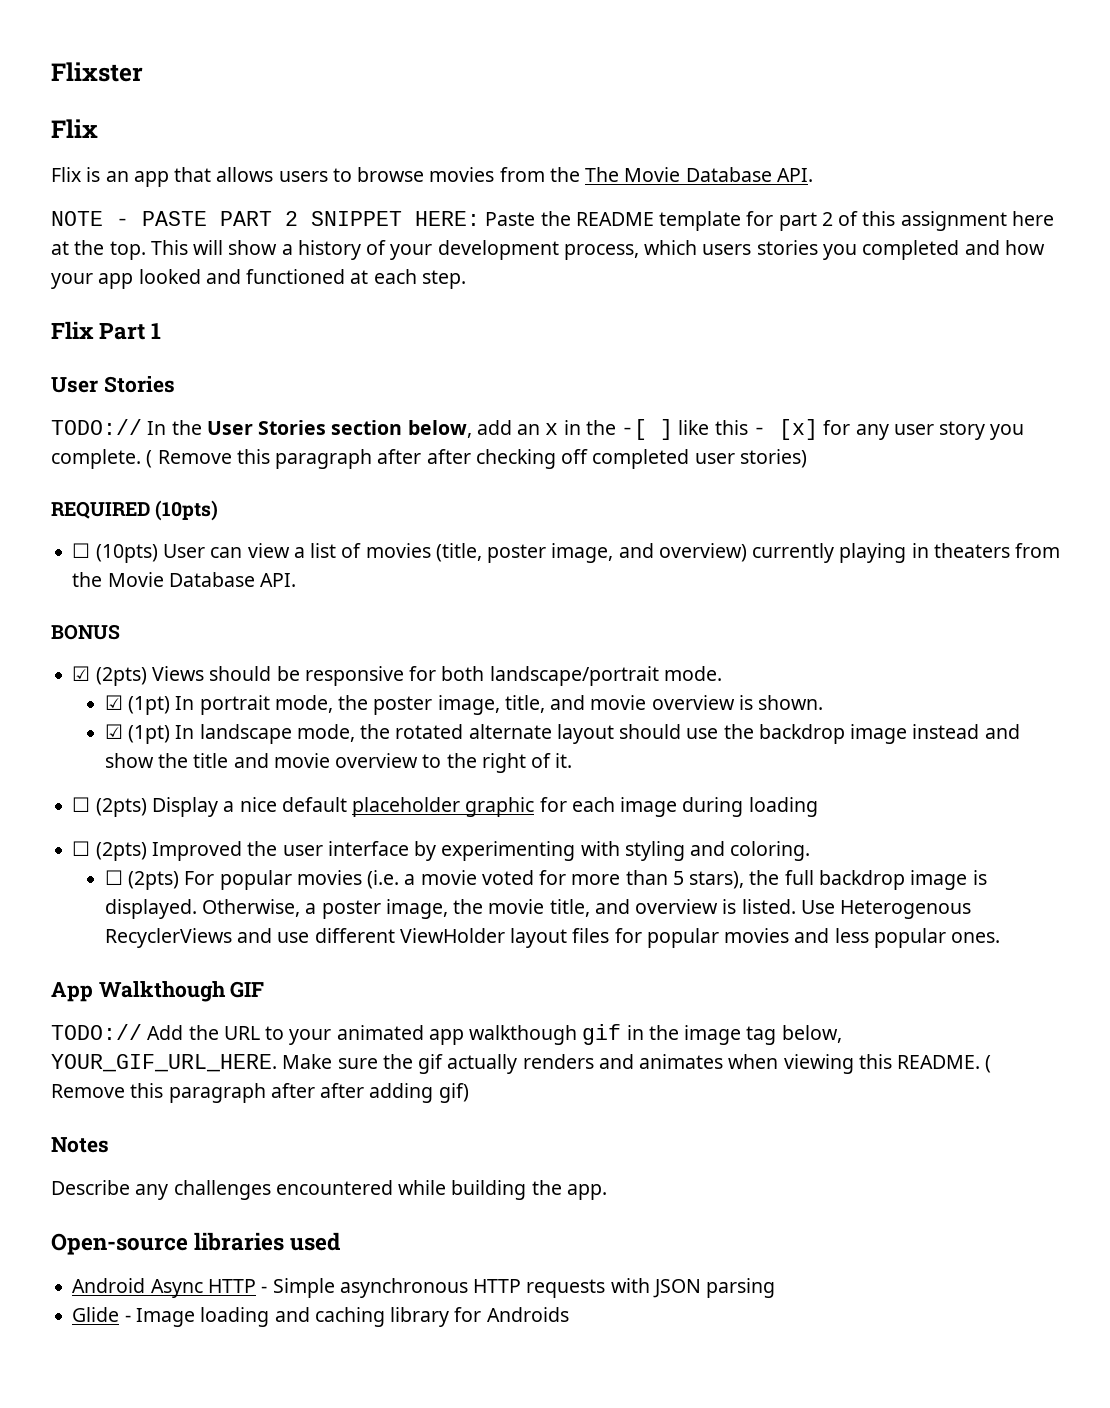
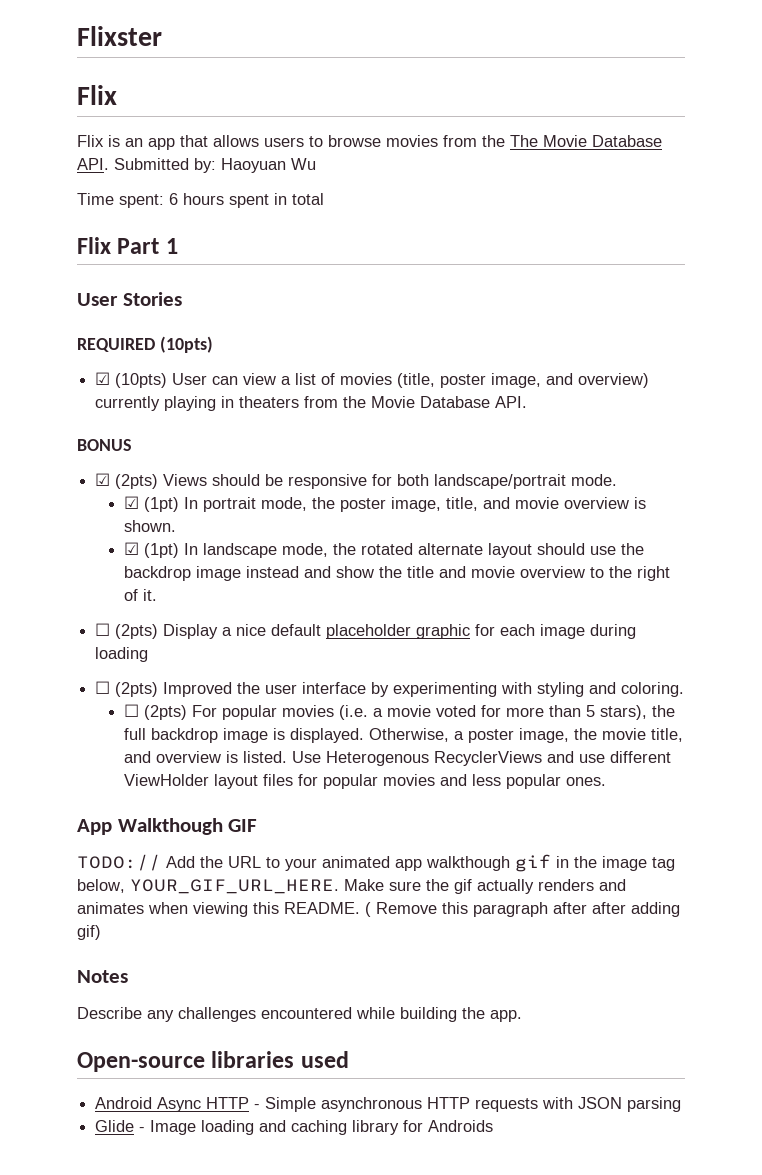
[51,211,1054,231] [51,240,1045,260] [51,269,466,289] // NOTE - PASTE PART 2 SNIPPET HERE: Paste the README template for part 2 of this assignment here at the top. This will show a history of your development process, which users stories you completed and how your app looked and functioned at each step. -> [114,158,316,173] [77,193,324,208] Submitted by: Haoyuan Wu // Time spent: 6 hours spent in total
[51,419,1025,440] [51,449,807,469] // TODO:// In the User Stories section below, add an x in the -[ ] like this - [x] for any user story you complete. ( Remove this paragraph after after checking off completed user stories) -> (182, 299) none
[72,543,91,558] ☐ -> [95,372,111,385] ☑

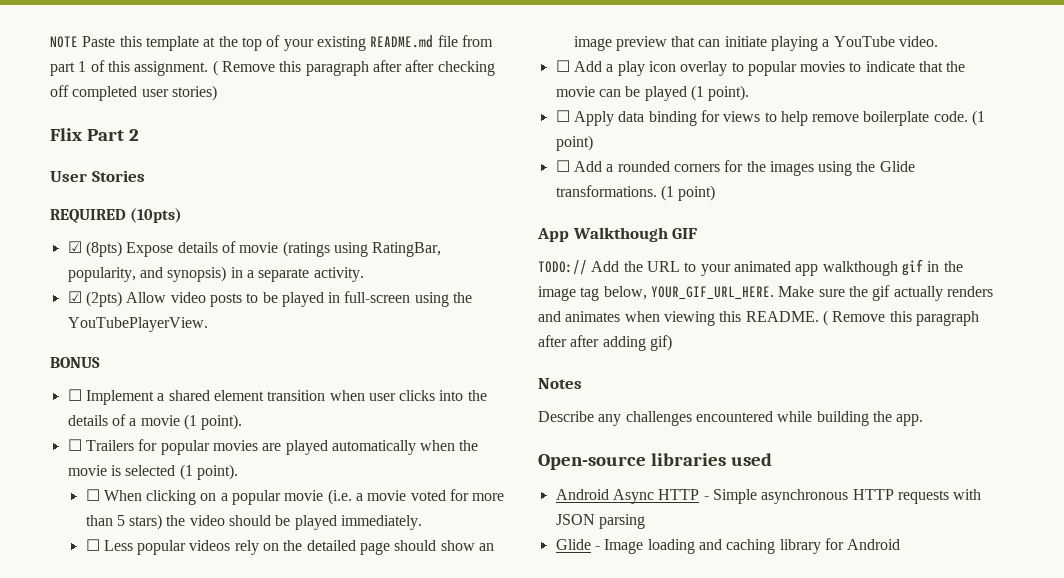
[77,26,162,46] [77,85,117,105] [77,135,662,150] [77,158,316,173] [77,193,324,208] Flixster // Flix // Flix is an app that allows users to browse movies from the The Movie Database API. Submitted by: Haoyuan Wu // Time spent: 6 hours spent in total -> [50,35,493,51] [50,60,495,76] [50,85,217,101] NOTE Paste this template at the top of your existing README.md file from part 1 of this assignment. ( Remove this paragraph after after checking off completed user stories)
[165,238,178,254] 1 -> [129,129,140,141] 2
[115,373,650,388] [95,396,528,411] [77,439,132,451] [95,473,618,489] [123,496,646,512] [123,520,176,532] [123,542,644,558] [123,566,670,581] [123,589,157,601] [95,623,637,639] [95,647,149,662] [95,681,685,697] [123,704,334,720] (10pts) User can view a list of movies (title, poster image, and overview) currently playing in theaters from the Movie Database API. // BONUS // ☑ (2pts) Views should be responsive for both landscape/portrait mode. // ☑ (1pt) In portrait mode, the poster image, title, and movie overview is shown. // ☑ (1pt) In landscape mode, the rotated alternate layout should use the backdrop image instead and show the title and movie overview to the right of it. // ☐ (2pts) Display a nice default placeholder graphic for each image during loading // ☐ (2pts) Improved the user interface by experimenting with styling and coloring. // ☐ (2pts) For popular movies -> [85,241,442,257] [67,266,364,282] [67,291,473,307] [67,317,208,332] [50,357,100,368] [67,389,487,405] [67,414,243,430] [67,439,479,455] [67,464,238,480] [85,489,324,505] (8pts) Expose details of movie (ratings using RatingBar, popularity, and synopsis) in a separate activity. // ☑ (2pts) Allow video posts to be played in full-screen using the YouTubePlayerView. // BONUS // ☐ Implement a shared element transition when user clicks into the details of a movie (1 point). // ☐ Trailers for popular movies are played automatically when the movie is selected (1 point). // ☐ When clicking on a popular movie
[599,705,675,720] [123,728,683,743] [123,751,671,766] [123,774,606,789] stars), the full backdrop image is displayed. Otherwise, a poster image, the movie title, and overview is listed. Use Heterogenous RecyclerViews and use different ViewHolder layout files for popular movies and less popular ones. -> [129,514,423,530] [85,539,495,555] [573,36,939,51] [555,60,966,76] [555,85,750,101] [555,110,986,126] [555,135,593,151] [555,160,915,176] [555,185,716,201] stars) the video should be played immediately. // ☐ Less popular videos rely on the detailed page should show an image preview that can initiate playing a YouTube video. // ☐ Add a play icon overlay to popular movies to indicate that the movie can be played (1 point). // ☐ Apply data binding for views to help remove boilerplate code. (1 point) // ☐ Add a rounded corners for the images using the Glide transformations. (1 point)
[428,1120,494,1132] Androids -> [847,539,901,550] Android

